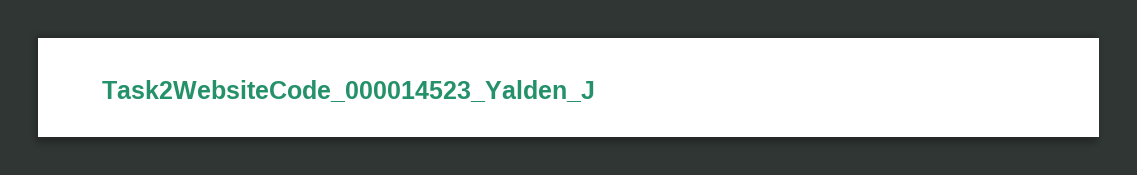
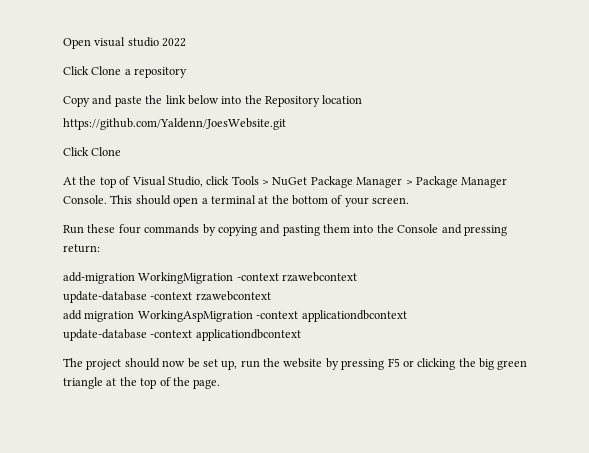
[102,80,595,102] Task2WebsiteCode_000014523_Yalden_J -> [63,37,187,49] [63,66,188,78] [63,95,363,107] [63,118,286,130] [63,147,122,156] [63,176,508,188] [63,195,410,207] [63,224,507,236] [63,244,100,253] [63,272,358,284] [63,291,271,303] [63,310,407,322] [63,329,301,341] [63,358,528,370] [63,377,221,389] Open visual studio 2022 // Click Clone a repository // Copy and paste the link below into the Repository location // https://github.com/Yaldenn/JoesWebsite.git // Click Clone // At the top of Visual Studio, click Tools > NuGet Package Manager > Package Manager Console. This should open a terminal at the bottom of your screen. // Run these four commands by copying and pasting them into the Console and pressing return: // add-migration WorkingMigration -context rzawebcontext // update-database -context rzawebcontext // add migration WorkingAspMigration -context applicationdbcontext // update-database -context applicationdbcontext // The project should now be set up, run the website by pressing F5 or clicking the big green triangle at the top of the page.

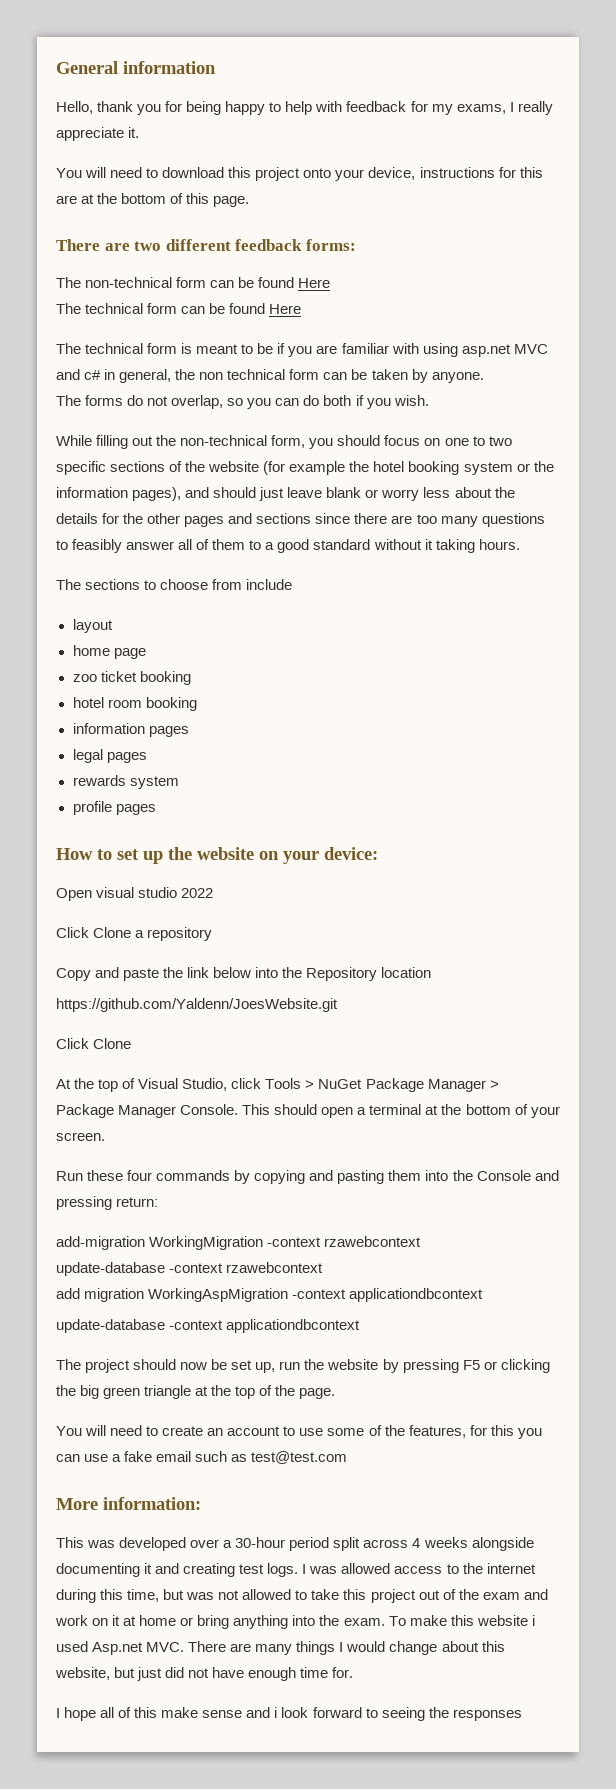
(63, 43) none -> [56,61,216,74] [56,101,553,115] [56,127,140,141] [56,167,543,181] [56,193,250,207] [56,239,356,251] [56,277,331,288] [56,303,302,314] [56,343,548,357] [56,369,484,383] [56,395,429,409] [56,435,512,449] [56,461,554,475] [56,487,515,501] [56,513,545,527] [56,539,520,553] [56,579,293,590] [72,619,113,633] [72,645,146,659] [72,671,191,685] [72,697,197,711] [72,723,189,737] [72,749,147,763] [72,775,179,789] [72,801,156,815] [56,847,378,864] General information // Hello, thank you for being happy to help with feedback for my exams, I really appreciate it. // You will need to download this project onto your device, instructions for this are at the bottom of this page. // There are two different feedback forms: // The non-technical form can be found Here // The technical form can be found Here // The technical form is meant to be if you are familiar with using asp.net MVC and c# in general, the non technical form can be taken by anyone. // The forms do not overlap, so you can do both if you wish. // While filling out the non-technical form, you should focus on one to two specific sections of the website (for example the hotel booking system or the information pages), and should just leave blank or worry less about the details for the other pages and sections since there are too many questions to feasibly answer all of them to a good standard without it taking hours. // The sections to choose from include // layout // home page // zoo ticket booking // hotel room booking // information pages // legal pages // rewards system // profile pages // How to set up the website on your device: //
(221, 384) none -> [56,1425,542,1439] [56,1451,348,1464] [56,1497,201,1510] [56,1537,534,1551] [56,1563,536,1577] [56,1589,548,1603] [55,1615,535,1629] [56,1641,505,1655] [55,1667,354,1681] [56,1707,522,1721] // You will need to create an account to use some of the features, for this you can use a fake email such as test@test.com // More information: // This was developed over a 30-hour period split across 4 weeks alongside documenting it and creating test logs. I was allowed access to the internet during this time, but was not allowed to take this project out of the exam and work on it at home or bring anything into the exam. To make this website i used Asp.net MVC. There are many things I would change about this website, but just did not have enough time for. // I hope all of this make sense and i look forward to seeing the responses

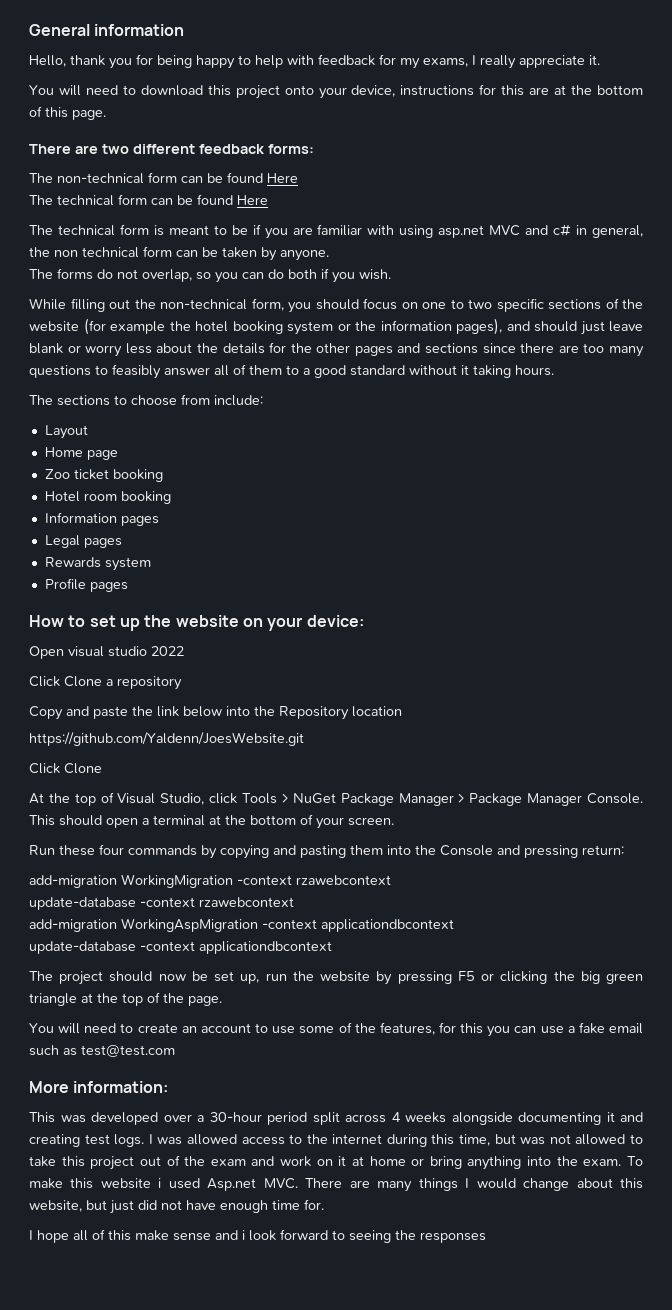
[246,579,293,590] [72,619,113,633] [72,645,110,656] include // layout // home -> [214,395,263,406] [44,425,88,439] [44,447,83,457] include: // Layout // Home
[72,674,97,682] zoo -> [44,469,70,479] Zoo
[72,697,104,708] hotel -> [44,491,80,502] Hotel
[72,723,189,737] [72,749,147,763] [72,775,126,786] information pages // legal pages // rewards -> [44,512,159,526] [44,535,122,548] [44,557,101,568] Information pages // Legal pages // Rewards
[72,801,112,815] profile -> [44,578,86,590] Profile
[56,1288,145,1302] add migration -> [29,919,117,932] add-migration

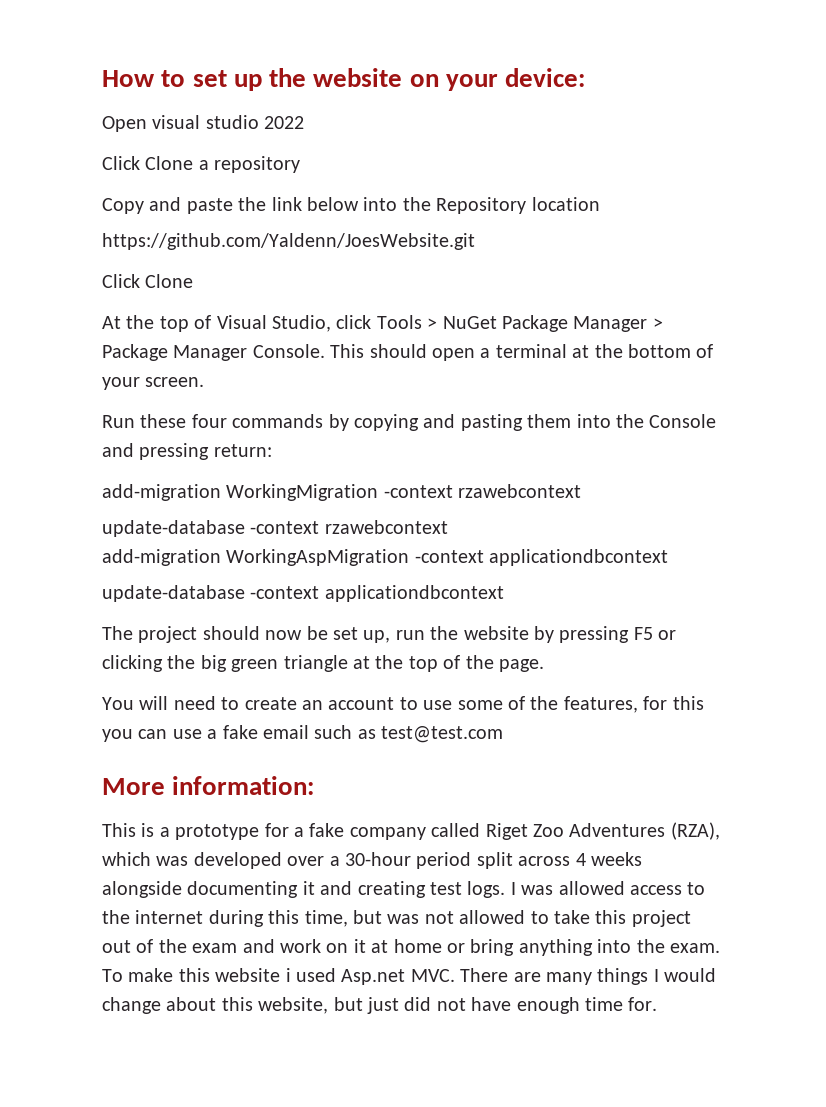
[29,24,185,36] [29,54,600,69] [29,84,643,99] [29,106,106,120] [29,144,314,154] [29,172,298,184] [29,194,268,206] [29,224,644,239] [29,246,329,261] [29,268,391,283] [29,298,643,313] [29,318,643,335] [29,342,644,357] [29,364,554,379] [29,394,263,406] [44,425,88,439] [44,447,118,460] [44,469,163,482] [44,491,171,504] [44,512,159,526] [44,535,122,548] [44,557,151,571] [44,578,128,592] General information // Hello, thank you for being happy to help with feedback for my exams, I really appreciate it. // You will need to download this project onto your device, instructions for this are at the bottom of this page. // There are two different feedback forms: // The non-technical form can be found Here // The technical form can be found Here // The technical form is meant to be if you are familiar with using asp.net MVC and c# in general, the non technical form can be taken by anyone. // The forms do not overlap, so you can do both if you wish. // While filling out the non-technical form, you should focus on one to two specific sections of the website (for example the hotel booking system or the information pages), and should just leave blank or worry less about the details for the other pages and sections since there are too many questions to feasibly answer all of them to a good standard without it taking hours. // The sections to choose from include: // Layout // Home page // Zoo ticket booking // Hotel room booking // Information pages // Legal pages // Rewards system // Profile pages // -> (102, 78) none
(55, 1117) none -> [141,822,720,840] [102,852,151,866] is a prototype for a fake company called Riget Zoo Adventures (RZA), which
[29,1229,486,1243] // I hope all of this make sense and i look forward to seeing the responses -> (658, 1004) none

